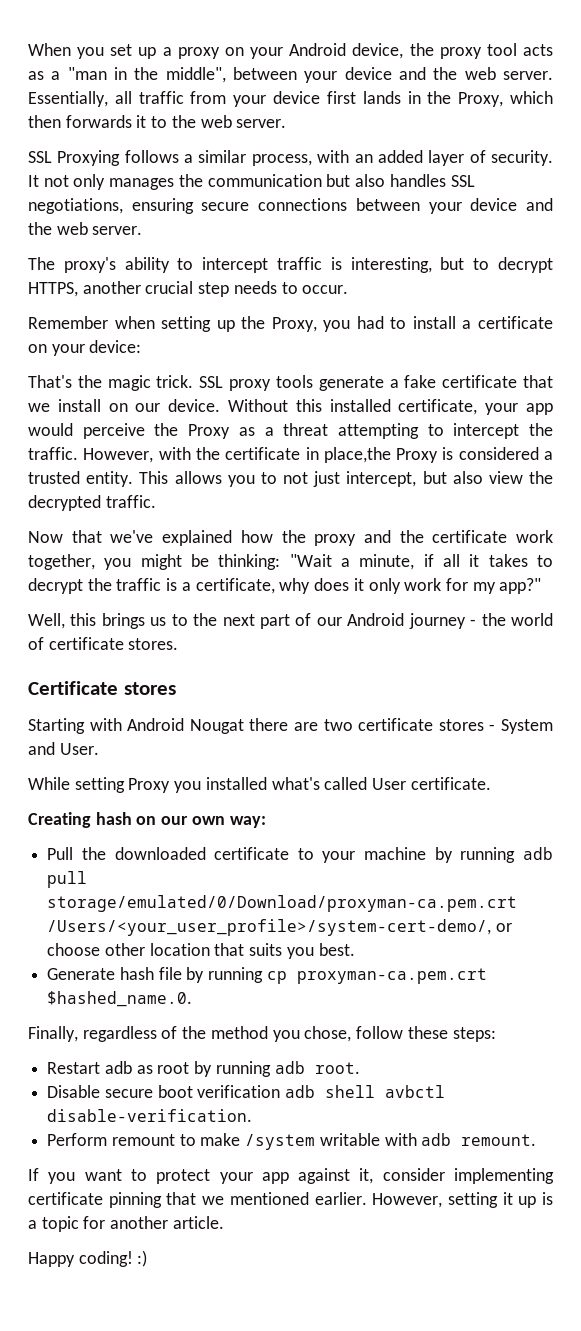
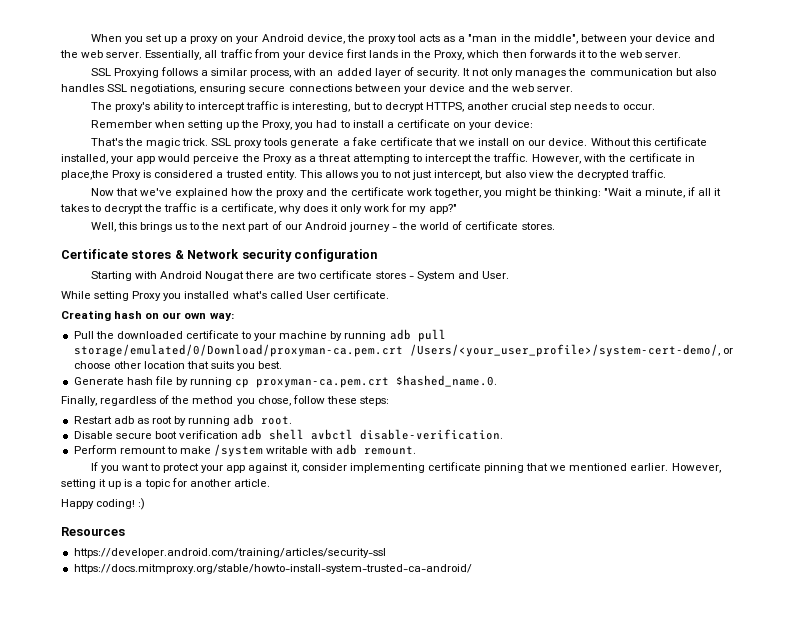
[329,399,478,415] installed certificate, -> [653,137,707,146] [61,154,108,164] certificate installed,
(176, 688) none -> [174,249,377,262] & Network security configuration
(148, 1258) none -> [61,527,125,536] [73,548,386,558] [73,564,472,574] // Resources // https://developer.android.com/training/articles/security-ssl // https://docs.mitmproxy.org/stable/howto-install-system-trusted-ca-android/

